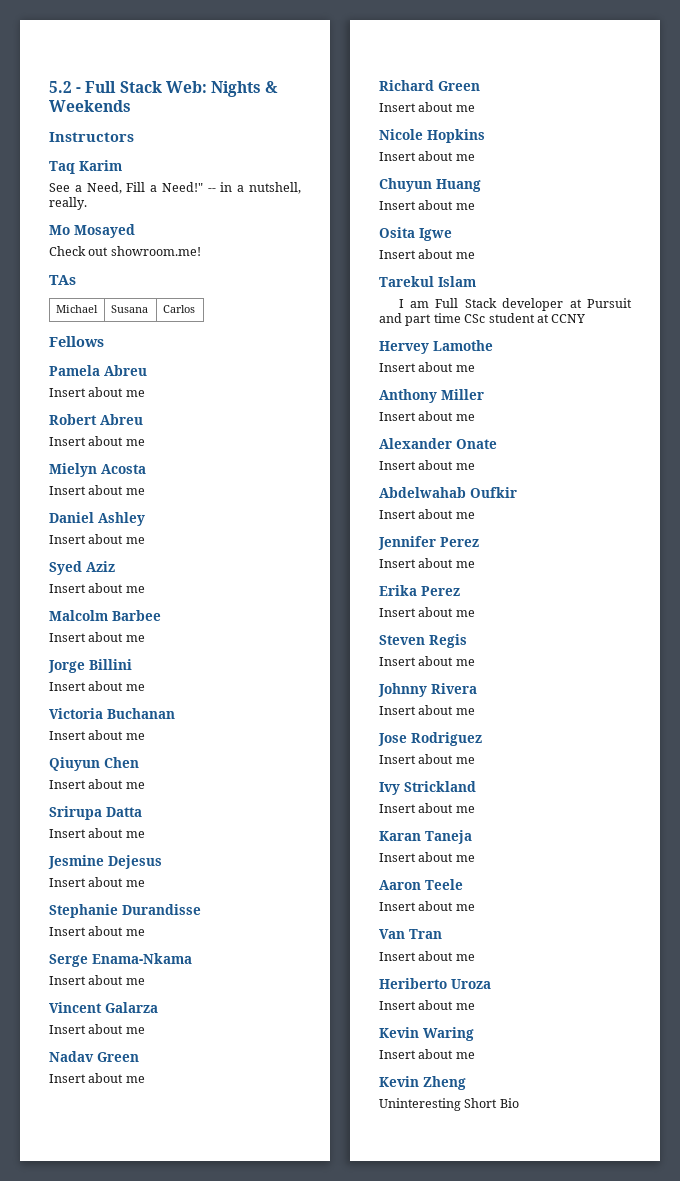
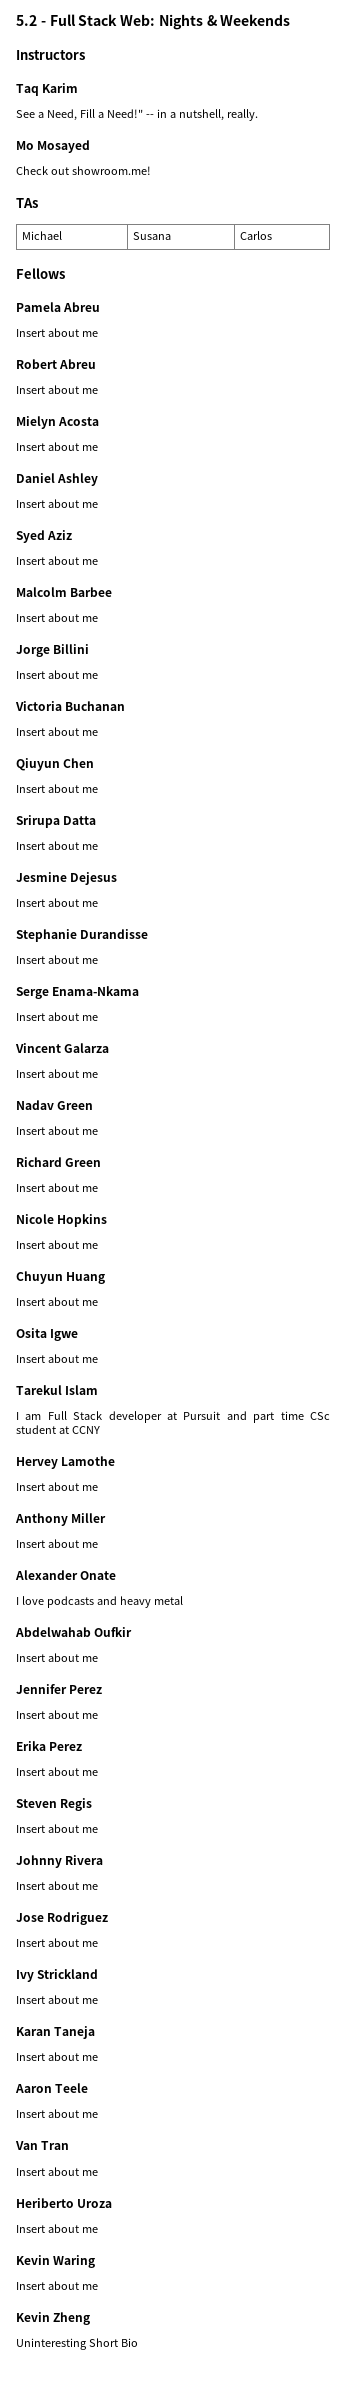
[379,460,475,470] Insert about me -> [16,1596,183,1608] I love podcasts and heavy metal

